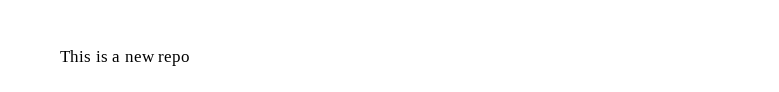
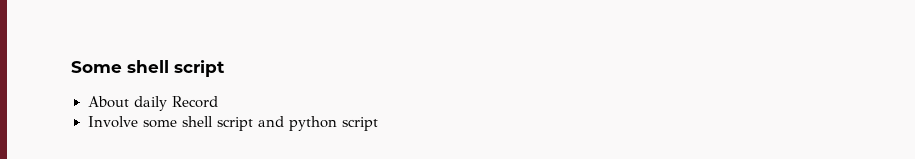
[60,50,191,66] This is a new repo -> [71,60,225,77] [87,96,218,111] [87,116,378,131] Some shell script // About daily Record // Involve some shell script and python script

